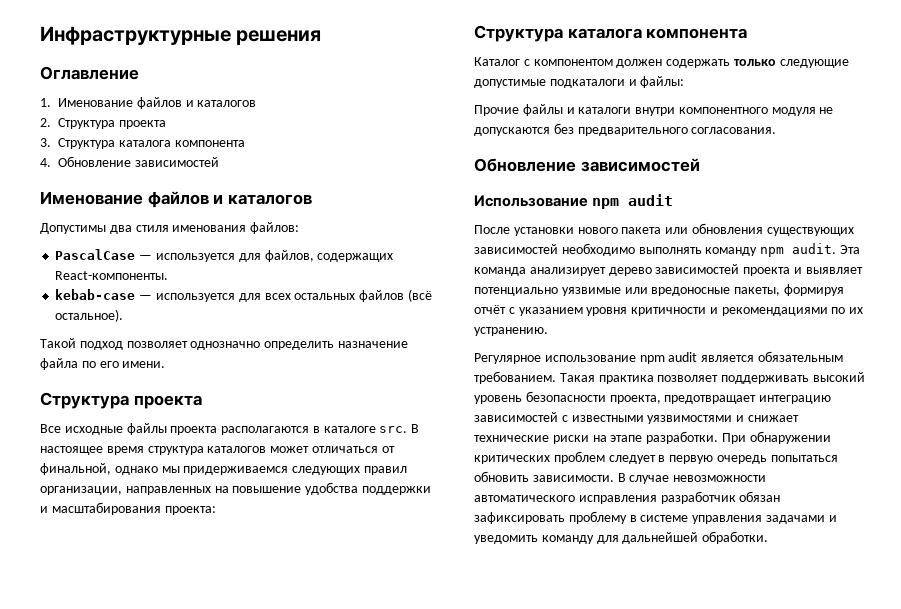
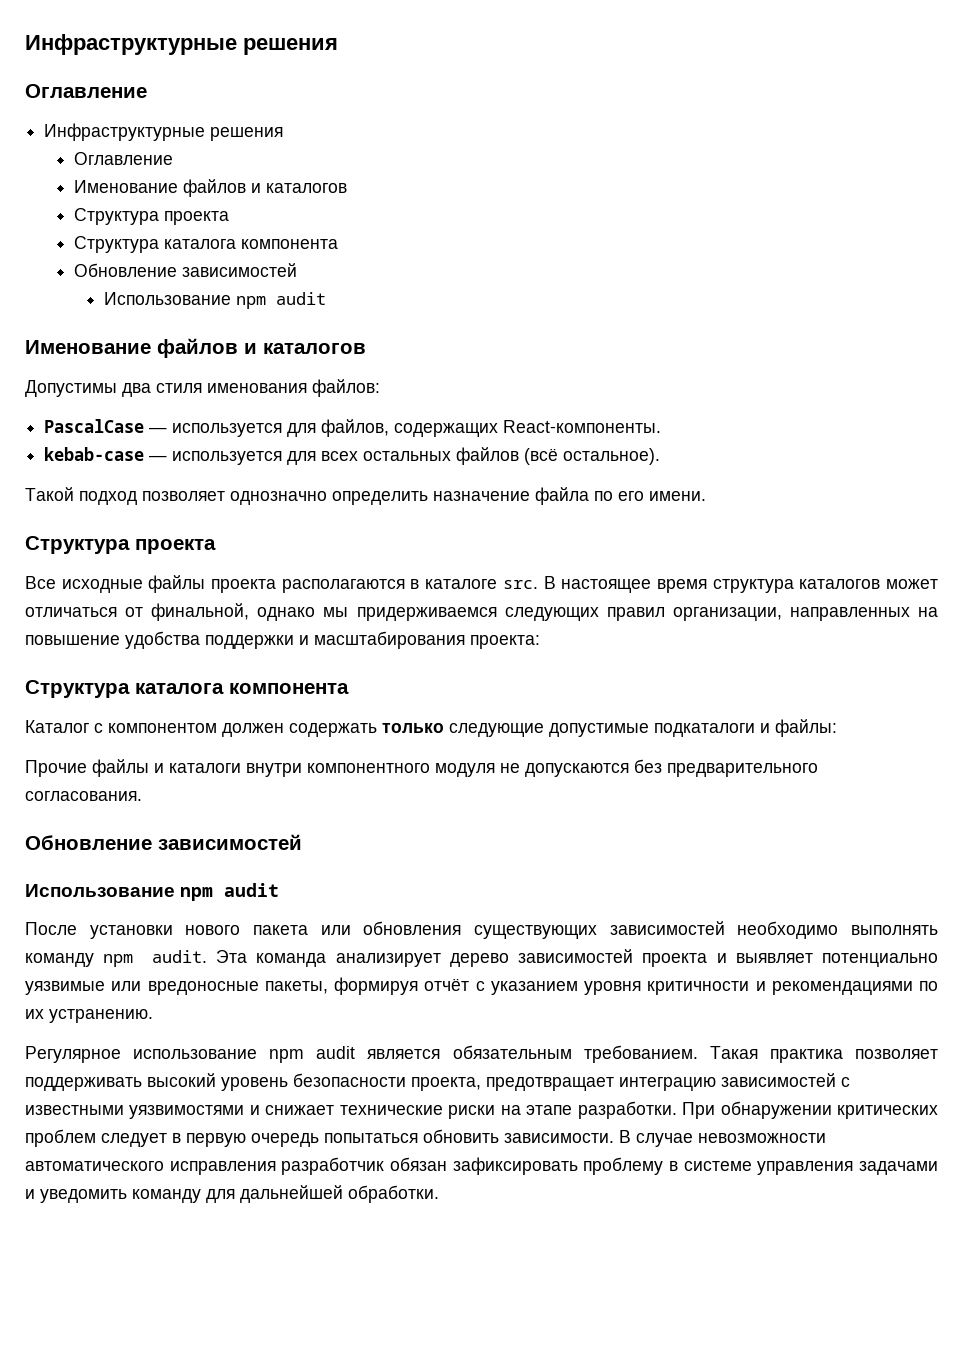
[40,26,322,45] [40,66,139,80] [40,97,257,109] [40,118,166,129] [40,138,245,149] [40,156,219,167] Инфраструктурные решения // Оглавление // 1. Именование файлов и каталогов // 2. Структура проекта // 3. Структура каталога компонента // 4. Обновление зависимостей -> [25,34,338,55] [25,84,147,98] [44,123,284,141] [73,152,173,165] [73,179,347,197] [73,208,229,225] [73,236,338,253] [73,263,297,277] [103,292,326,309] Инфраструктурные решения // Оглавление // Инфраструктурные решения // Оглавление // Именование файлов и каталогов // Структура проекта // Структура каталога компонента // Обновление зависимостей // Использование npm audit

